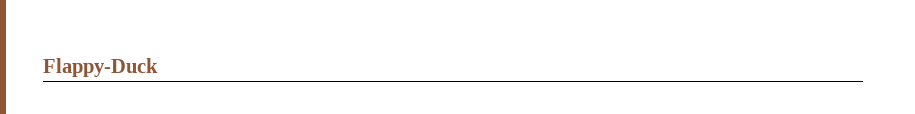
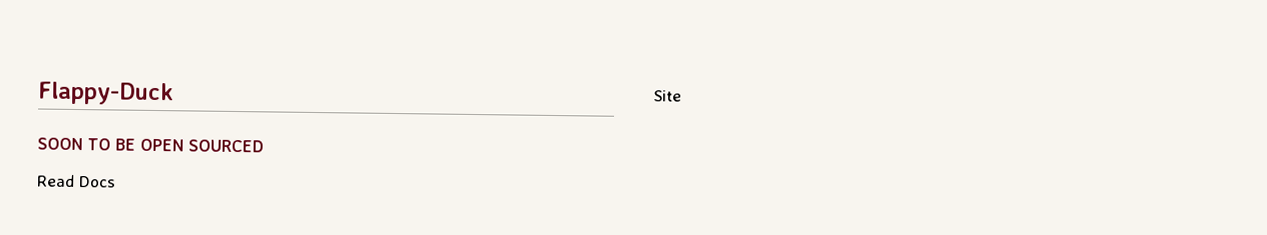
(158, 67) none -> [37,137,264,153] [37,174,116,188] [653,90,682,102] // SOON TO BE OPEN SOURCED // Read Docs // Site

